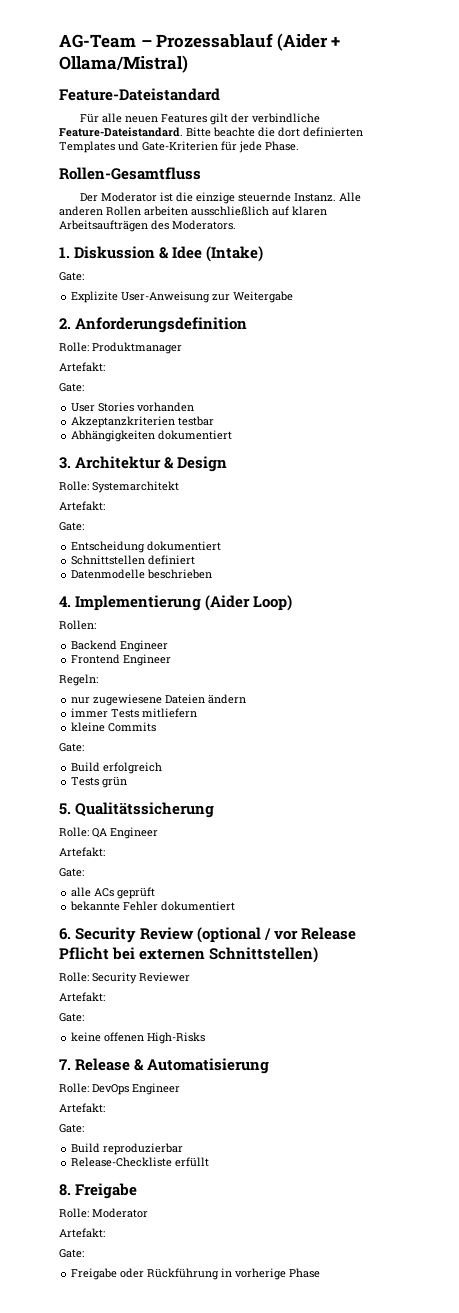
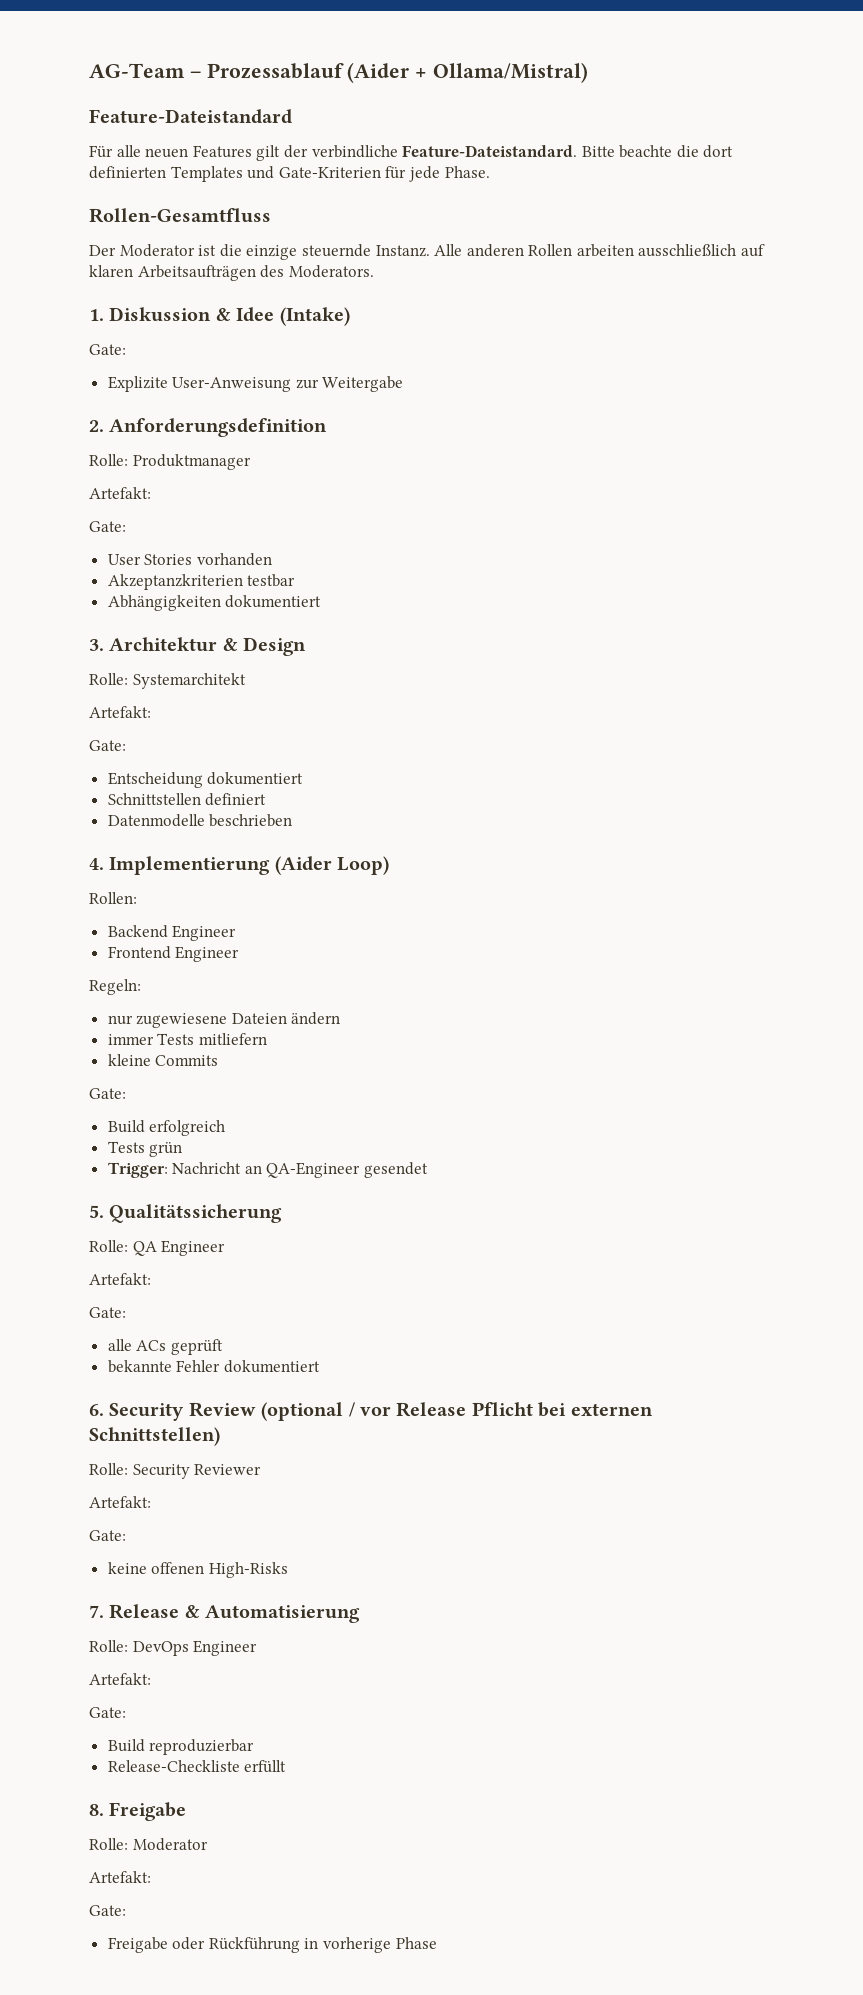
(128, 782) none -> [107,1162,429,1178] // Trigger: Nachricht an QA-Engineer gesendet

